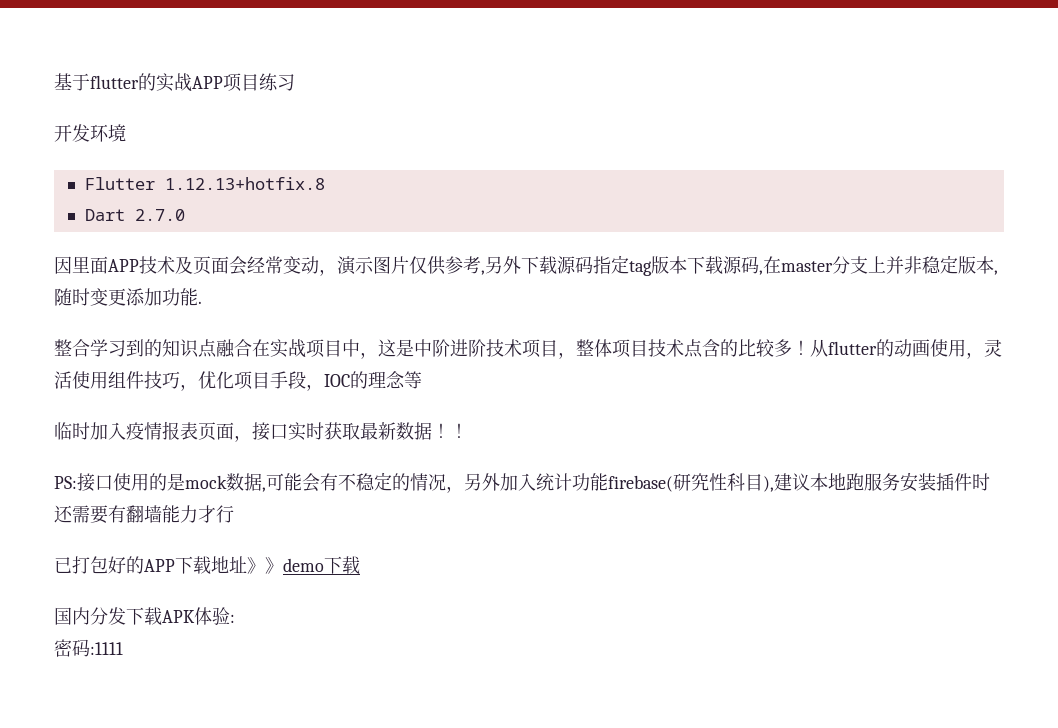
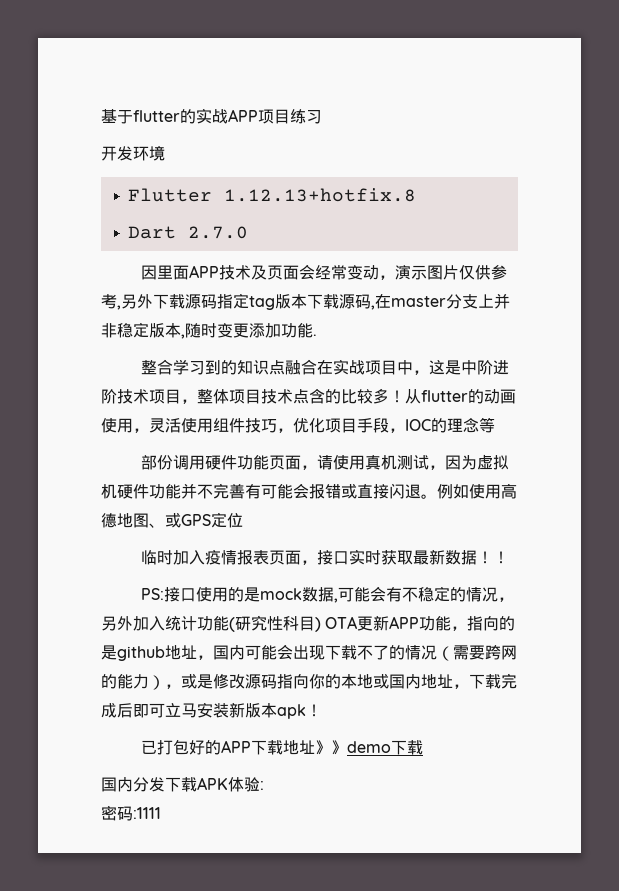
(422, 380) none -> [141,454,510,470] [101,483,517,499] [101,512,243,528] // 部份调用硬件功能页面，请使用真机测试，因为虚拟机硬件功能并不完善有可能会报错或直接闪退。例如使用高德地图、或GPS定位
[608,475,673,492] firebase( -> [229,617,235,632] (
[763,472,990,492] [54,505,234,524] ),建议本地跑服务安装插件时还需要有翻墙能力才行 -> [315,615,516,632] [101,644,517,661] [101,673,517,690] [101,702,322,719] ) OTA更新APP功能，指向的是github地址，国内可能会出现下载不了的情况（需要跨网的能力），或是修改源码指向你的本地或国内地址，下载完成后即可立马安装新版本apk！

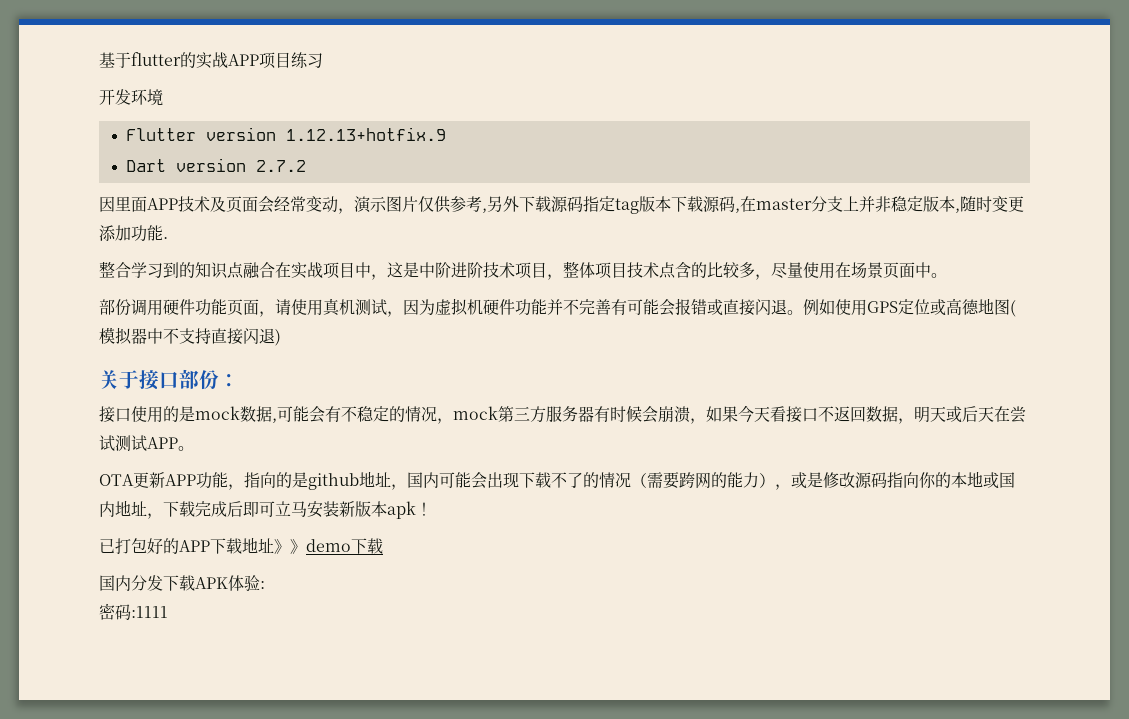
[224,188,417,202] 1.12.13+hotfix.8 -> [206,127,447,141] version 1.12.13+hotfix.9
[188,226,249,239] 2.7.0 -> [176,158,307,172] version 2.7.2
[389,389,516,404] [101,417,495,433] ！从flutter的动画使用，灵活使用组件技巧，优化项目手段，IOC的理念等 -> [755,262,947,280] ，尽量使用在场景页面中。
[501,483,517,499] [101,512,243,528] [141,549,510,565] [141,588,165,600] 高德地图、或GPS定位 // 临时加入疫情报表页面，接口实时获取最新数据！！ // PS: -> [867,298,1016,317] [99,327,281,346] [99,369,239,390] GPS定位或高德地图(模拟器中不支持直接闪退) // 关于接口部份： //
[101,615,321,632] 另外加入统计功能(研究性科目) -> [453,405,1026,424] [99,435,194,451] mock第三方服务器有时候会崩溃，如果今天看接口不返回数据，明天或后天在尝试测试APP。 //

